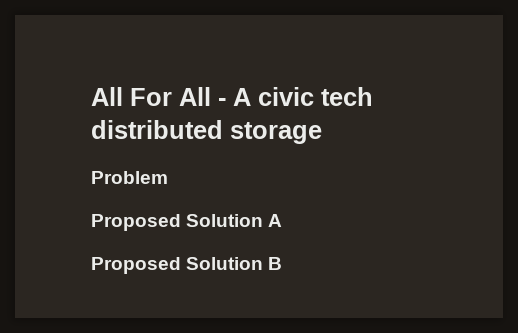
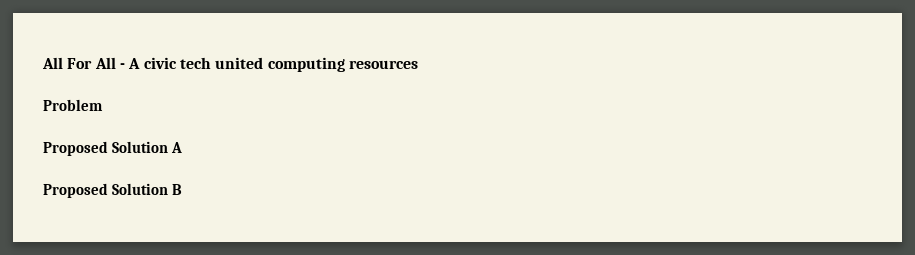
[91,120,322,144] distributed storage -> [215,57,418,72] united computing resources

